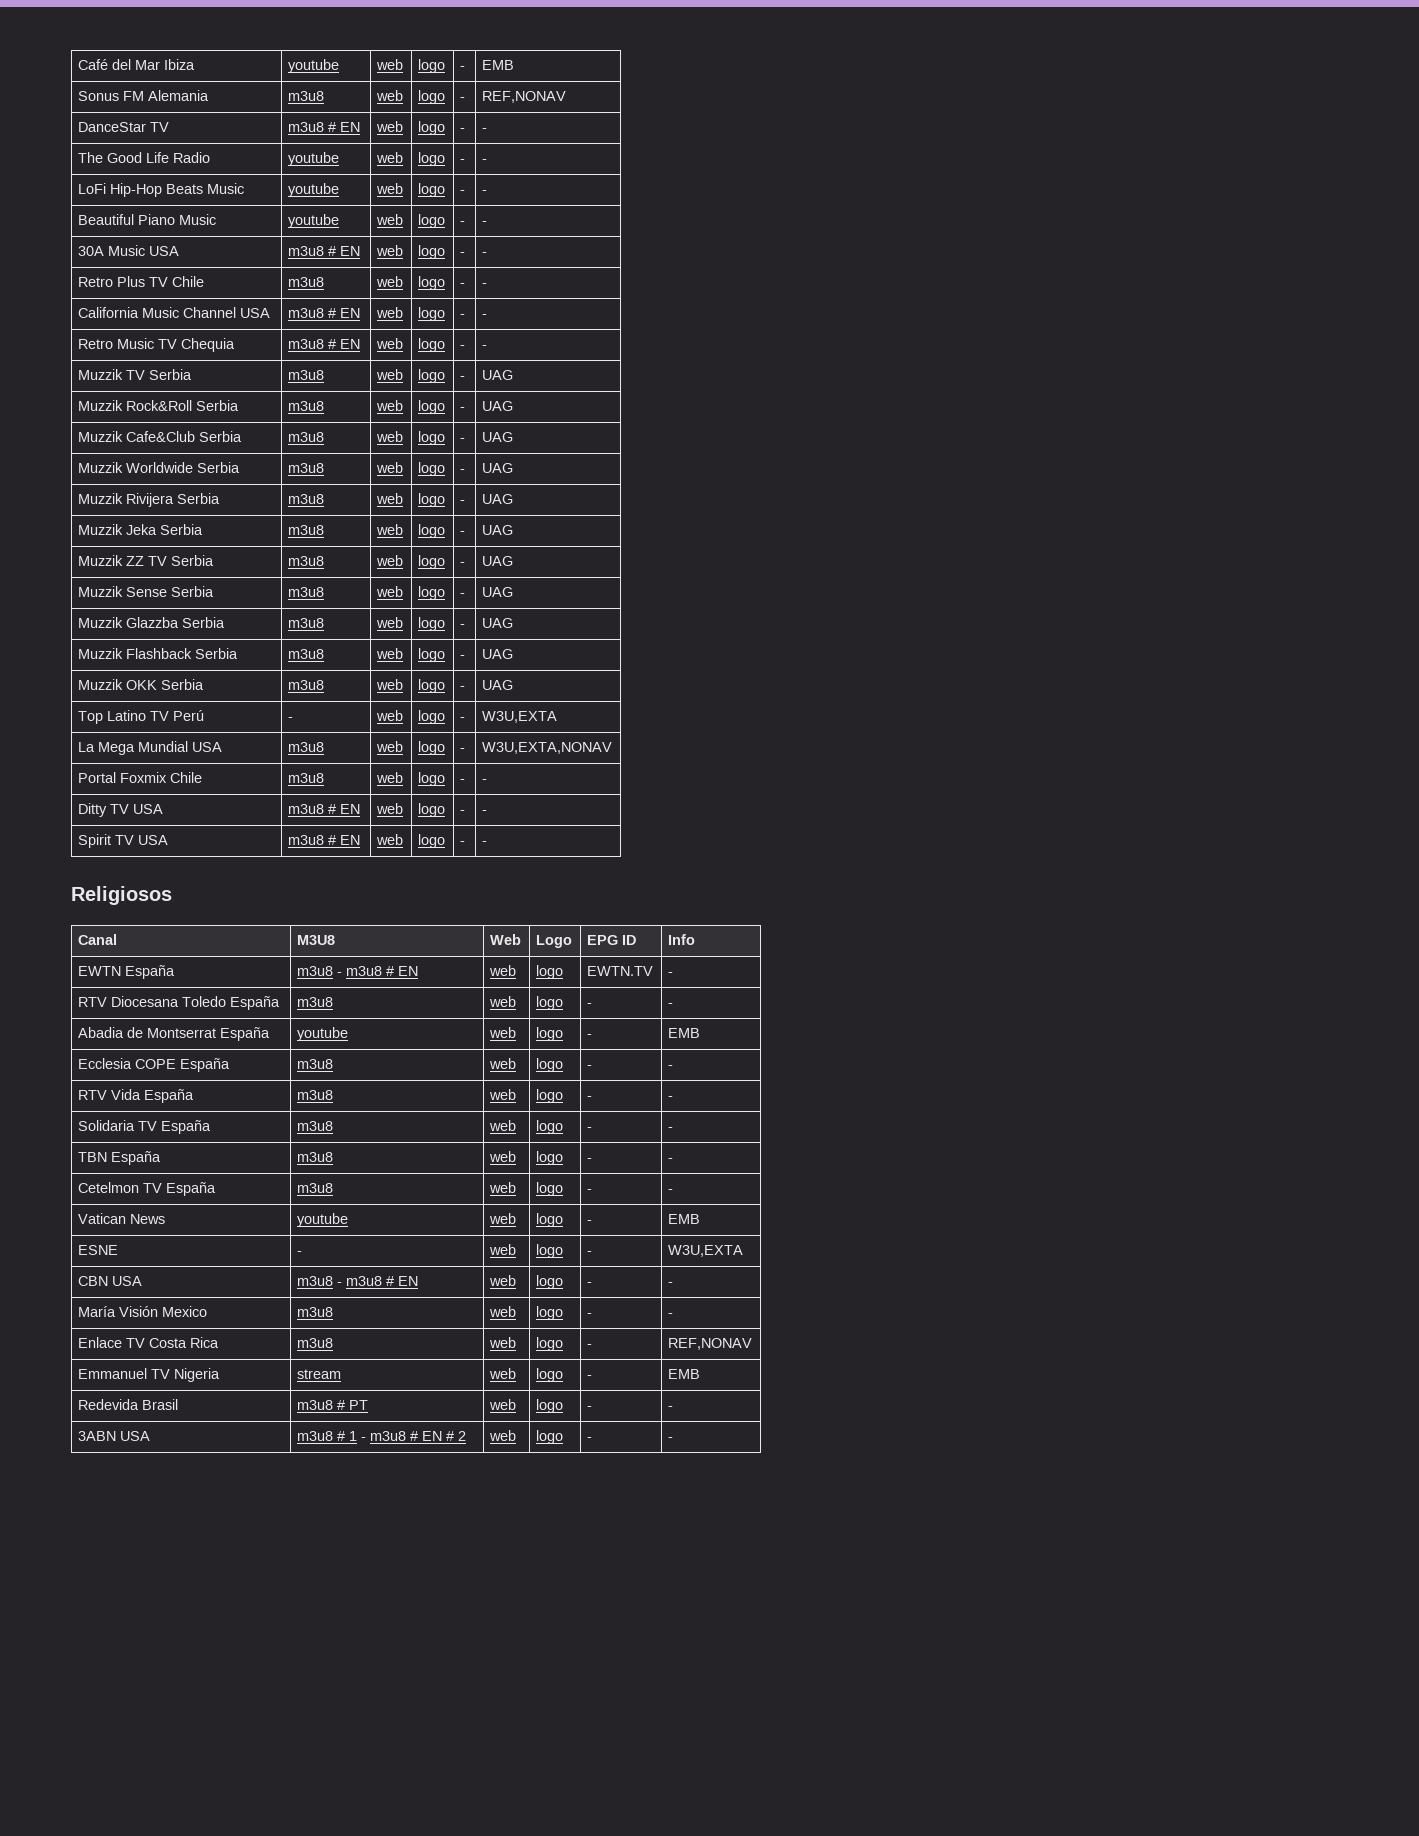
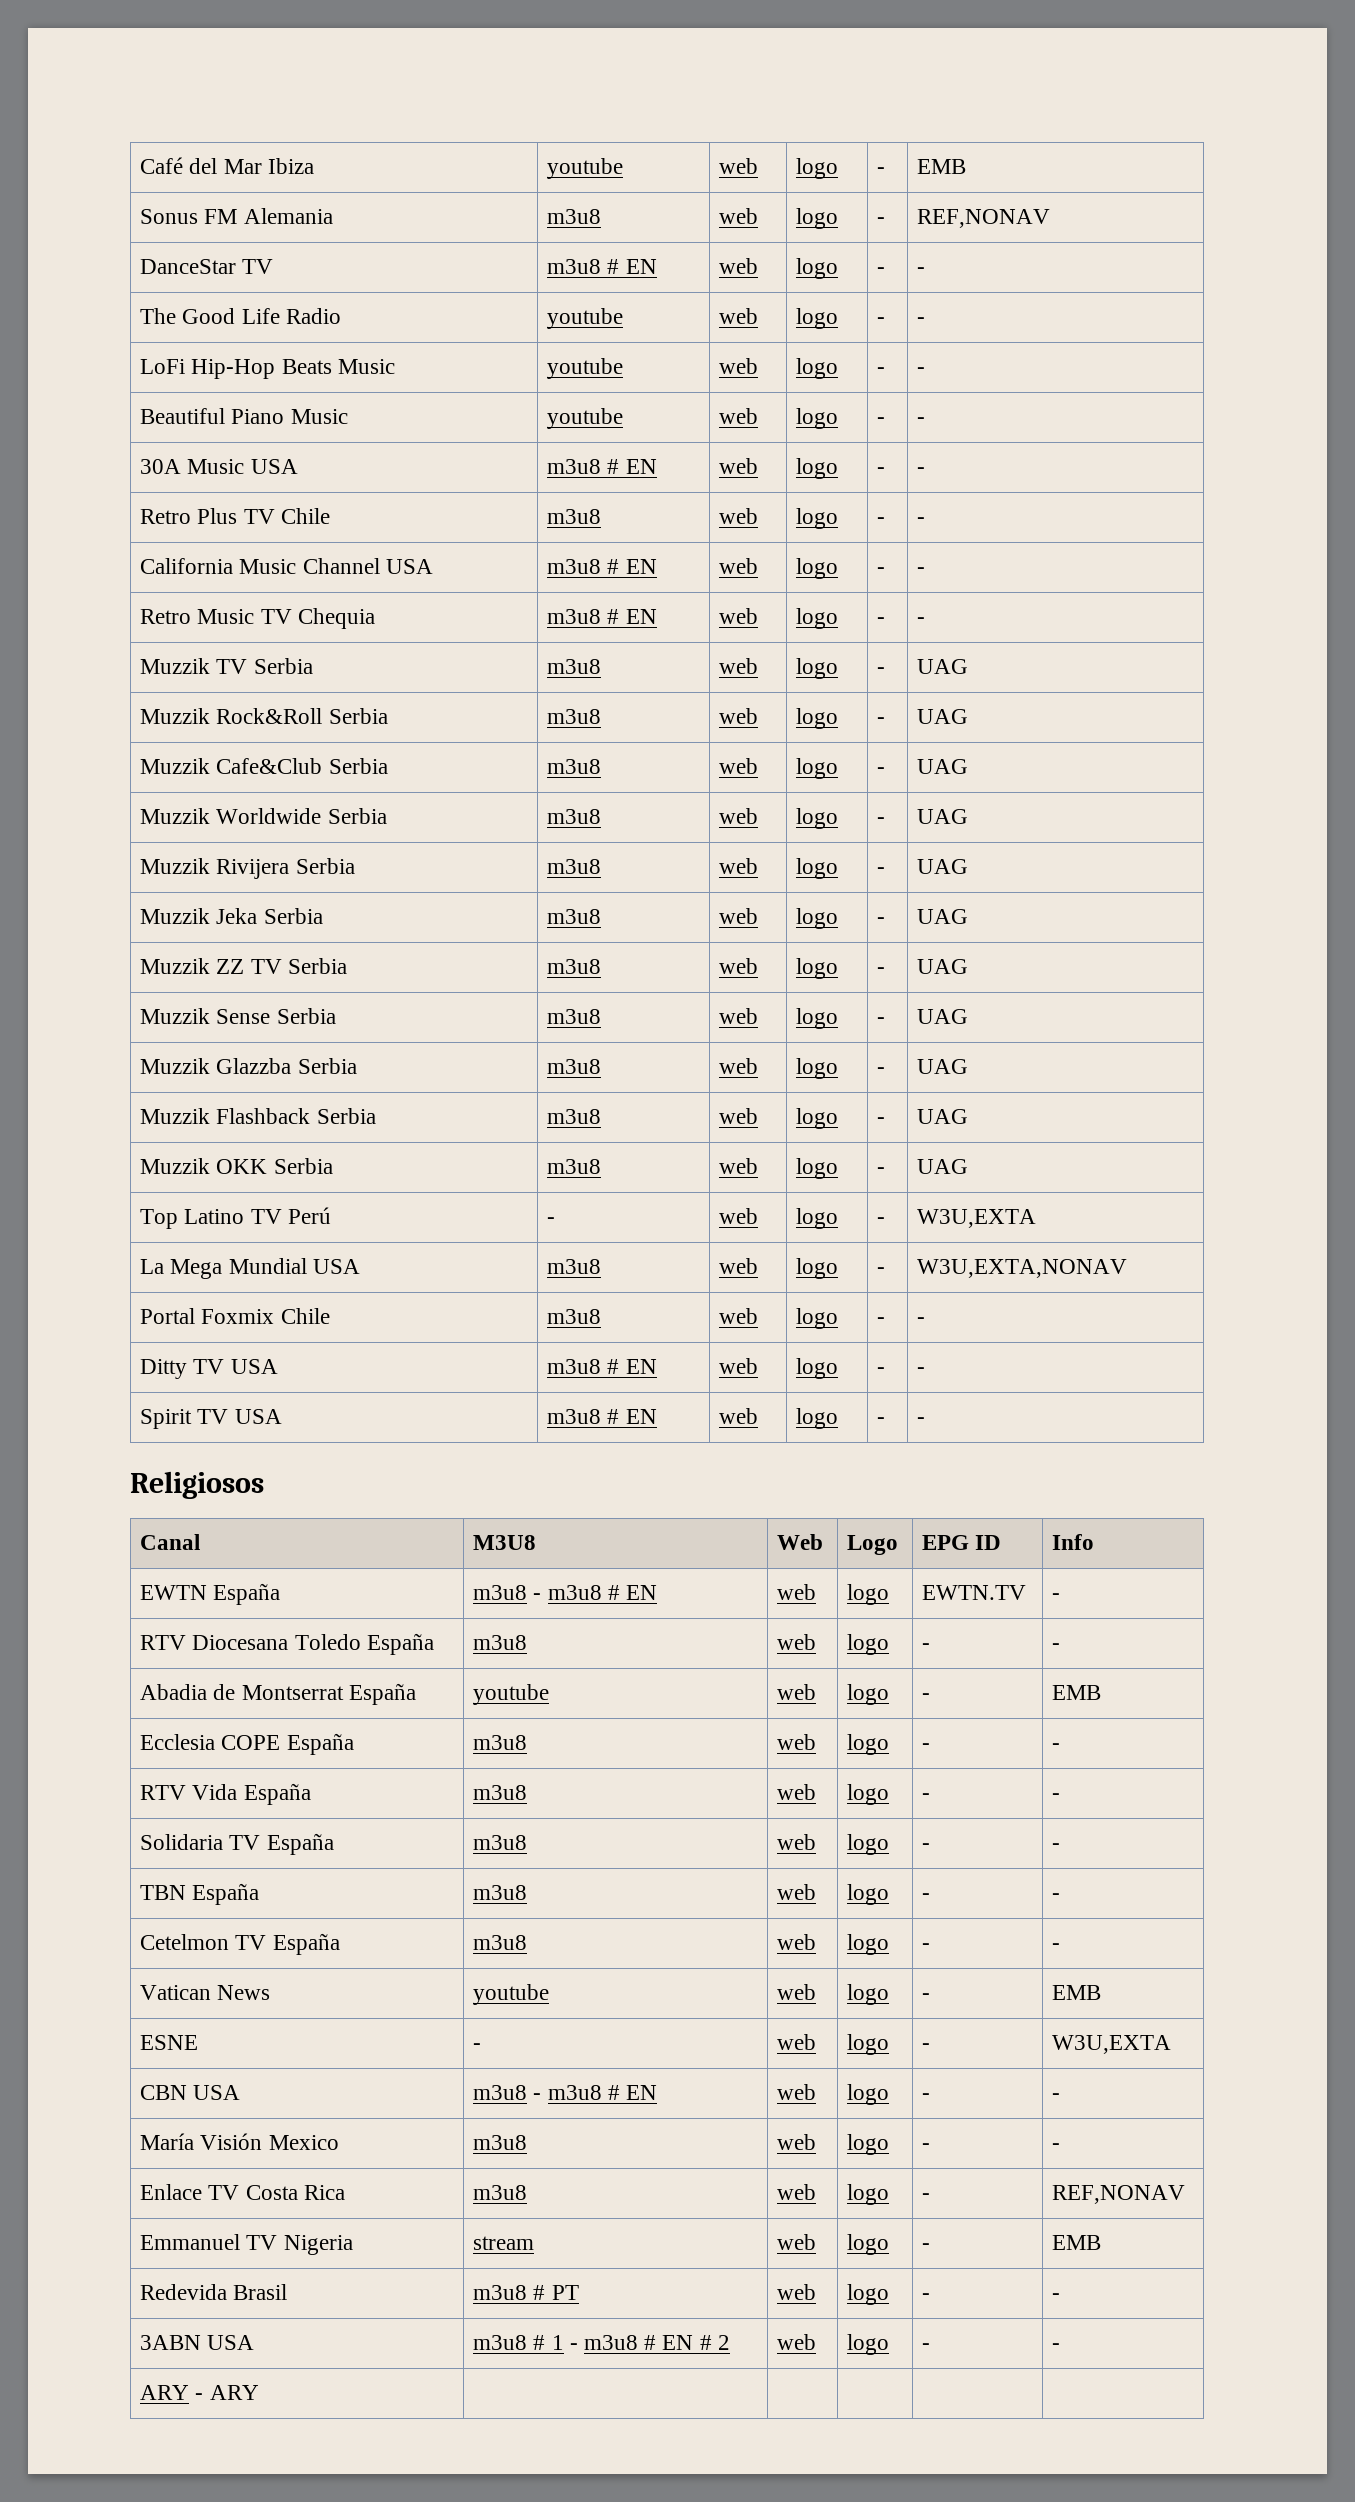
(674, 1439) none -> [140,2385,259,2400] // ARY - ARY | | | | |

